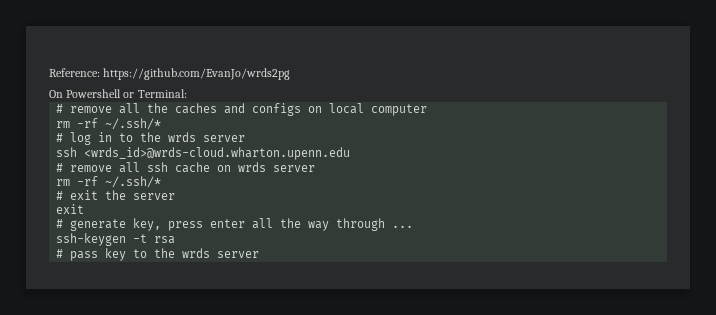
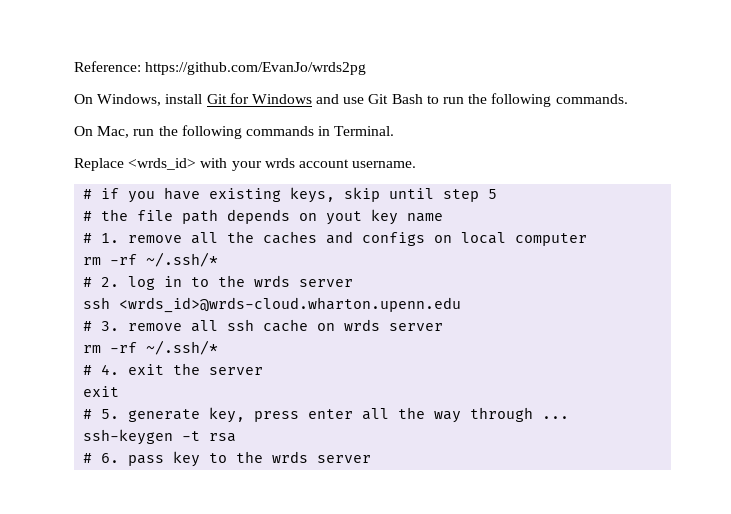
[66,89,187,98] [56,104,64,113] Powershell or Terminal: // # -> [97,93,628,107] [74,125,395,139] [74,158,417,171] [83,187,498,203] [83,209,444,225] [83,233,120,243] Windows, install Git for Windows and use Git Bash to run the following commands. // On Mac, run the following commands in Terminal. // Replace <wrds_id> with your wrds account username. // # if you have existing keys, skip until step 5 // # the file path depends on yout key name // # 1.
(64, 137) none -> [101,277,120,287] 2.
(64, 167) none -> [101,321,120,331] 3.
(64, 195) none -> [101,364,120,375] 4.
(64, 223) none -> [101,409,120,419] 5.
(64, 253) none -> [101,453,120,463] 6.

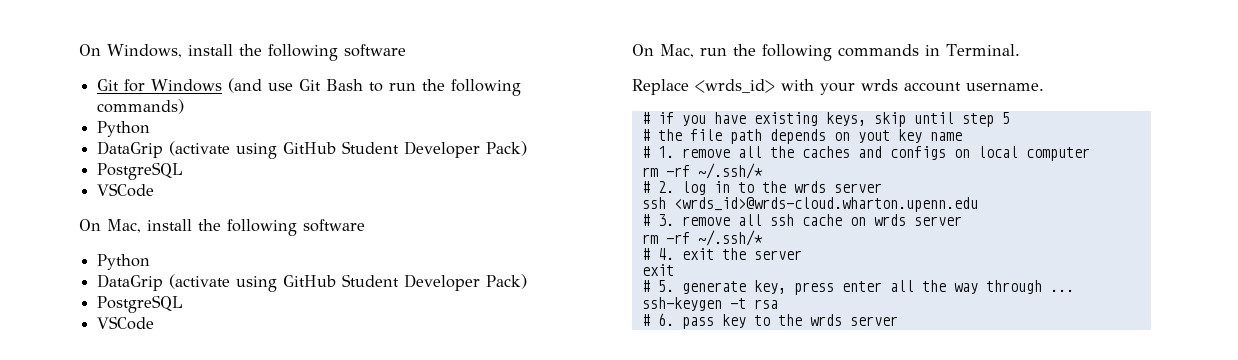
[74,61,367,75] Reference: https://github.com/EvanJo/wrds2pg // -> (79, 50) none
(203, 99) none -> [239,44,406,61] the following software //
[316,94,340,104] and -> [228,78,263,93] (and
[555,94,628,104] commands. -> [97,99,185,114] [97,121,151,137] [97,141,528,159] [97,162,184,180] [97,183,155,197] [79,219,365,236] [97,254,151,270] [97,274,528,292] [97,295,184,313] [97,316,155,330] commands) // Python // DataGrip (activate using GitHub Student Developer Pack) // PostgreSQL // VSCode // On Mac, install the following software // Python // DataGrip (activate using GitHub Student Developer Pack) // PostgreSQL // VSCode

